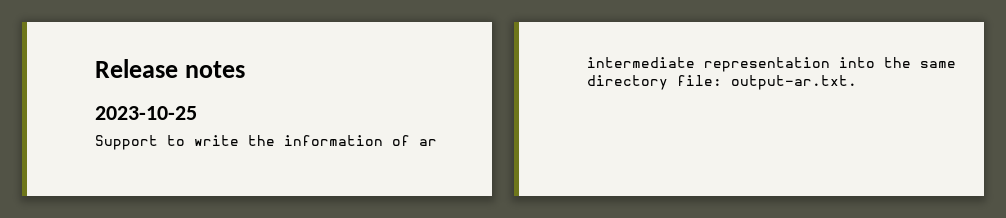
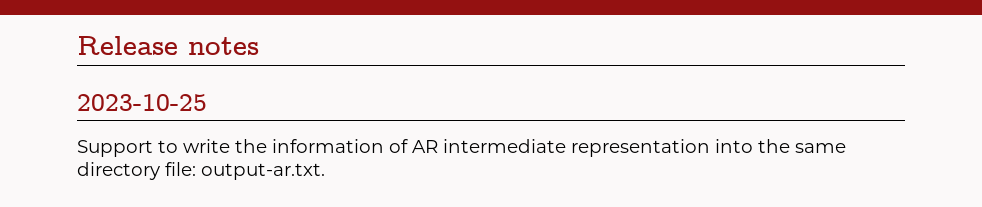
[419,139,437,146] ar -> [412,140,438,153] AR

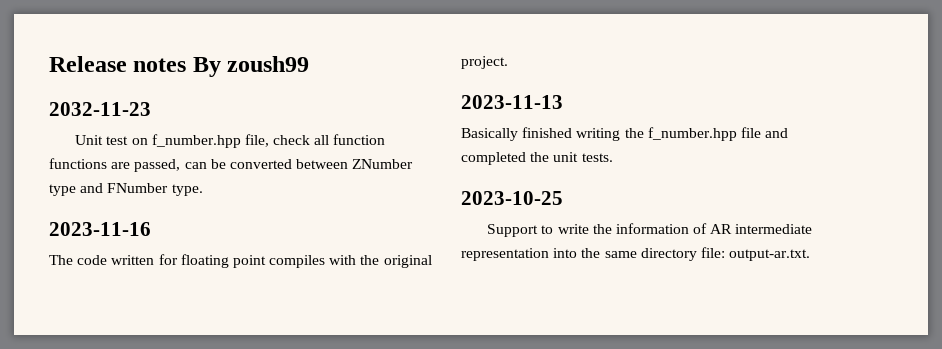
(259, 46) none -> [192,56,310,77] [49,102,151,116] [75,134,386,148] [49,158,414,172] [49,183,203,196] [49,222,151,236] [49,254,432,268] [461,56,508,69] [461,95,563,109] [461,127,789,141] [461,152,613,165] By zoush99 // 2032-11-23 // Unit test on f_number.hpp file, check all function functions are passed, can be converted between ZNumber type and FNumber type. // 2023-11-16 // The code written for floating point compiles with the original project. // 2023-11-13 // Basically finished writing the f_number.hpp file and completed the unit tests.

